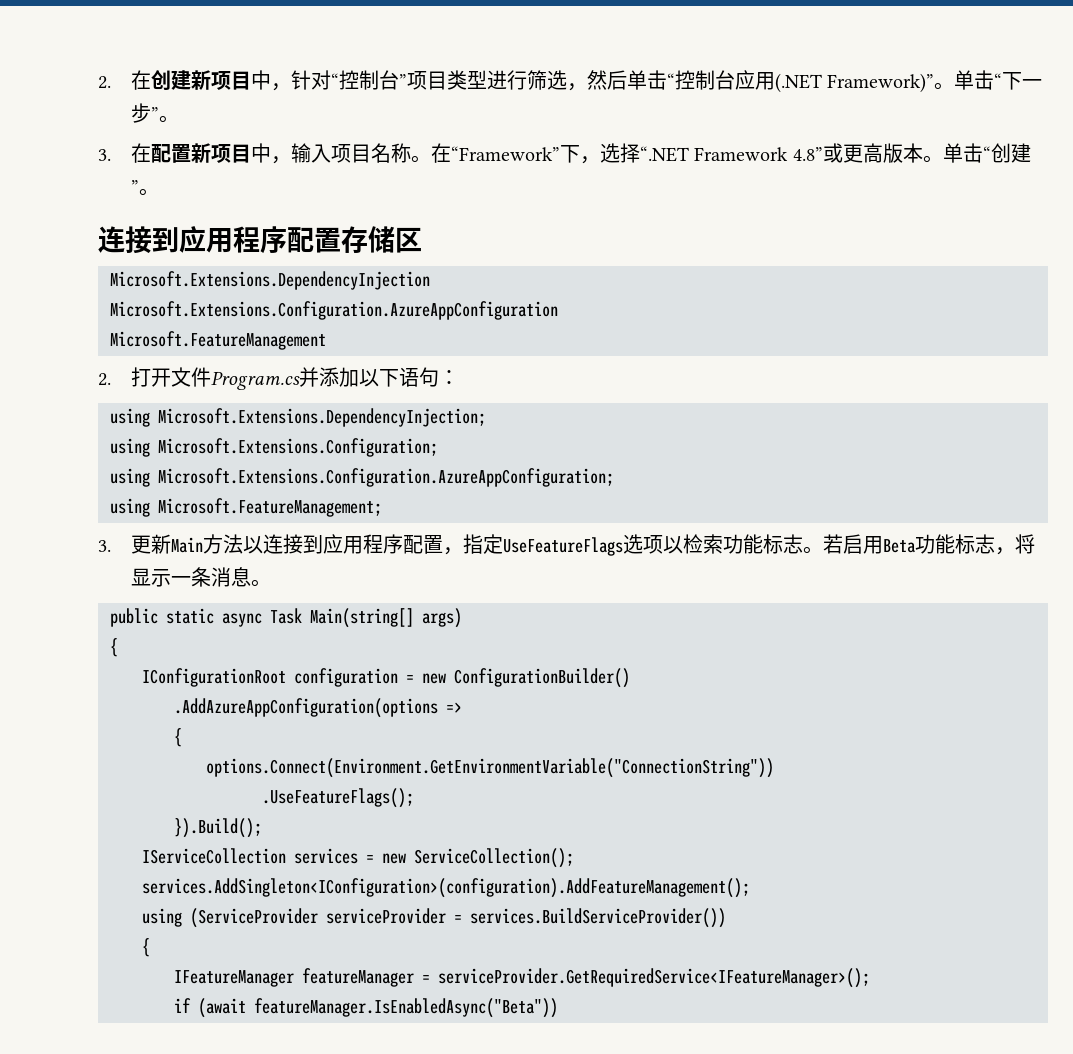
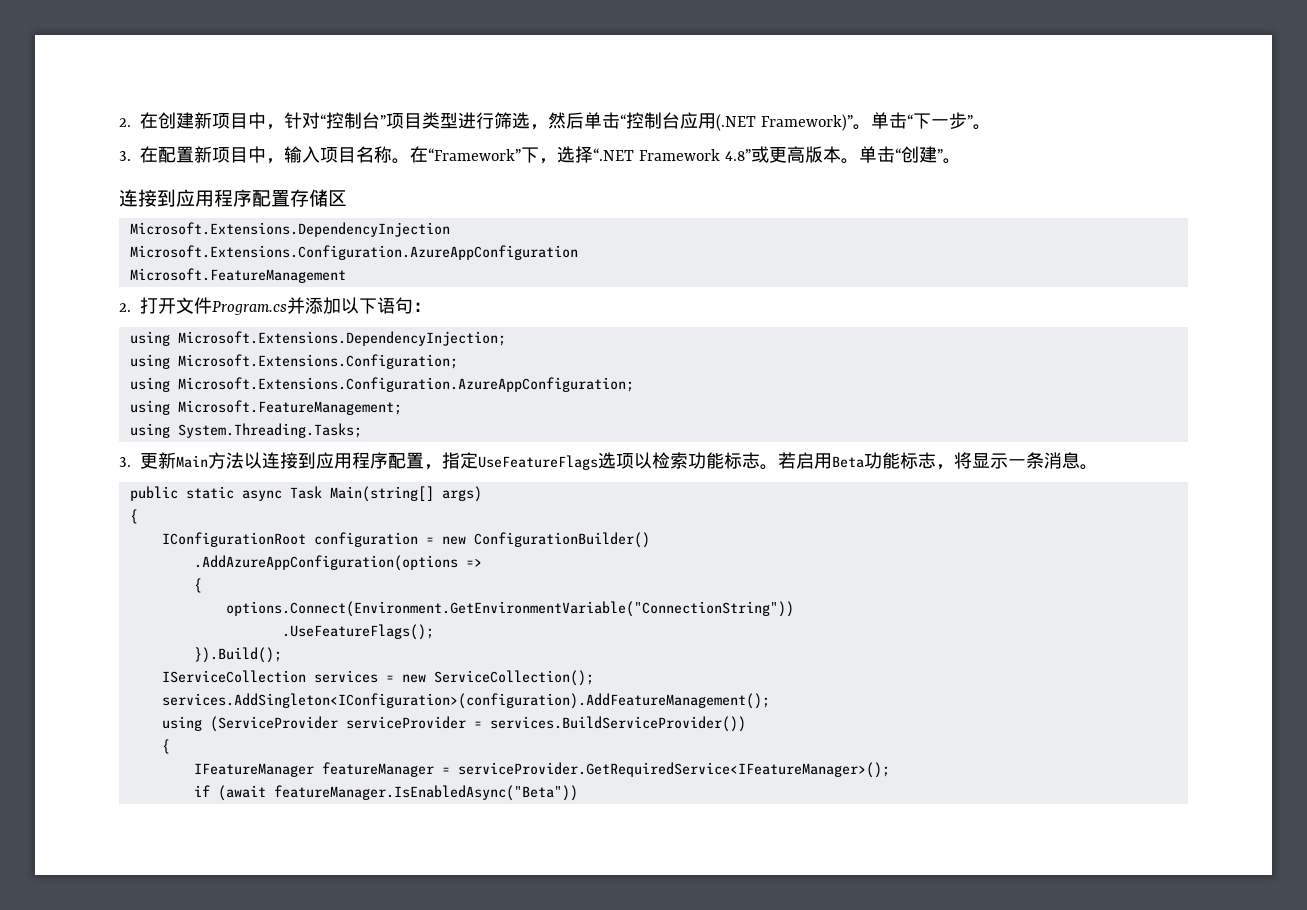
(382, 507) none -> [129,423,362,438] // using System.Threading.Tasks;

